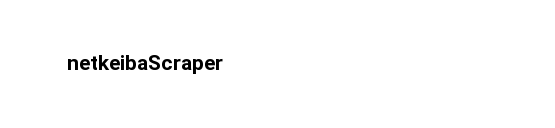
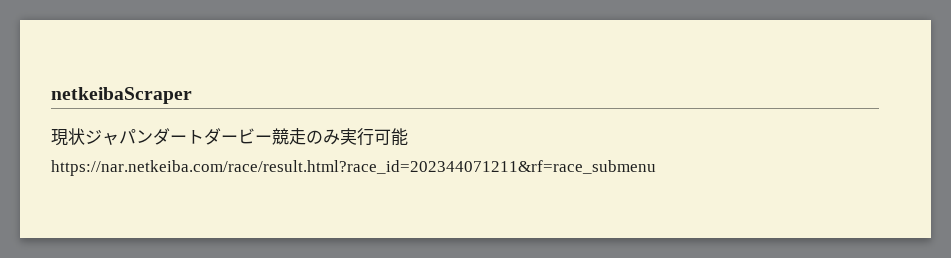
(223, 64) none -> [51,128,408,146] [51,160,656,176] // 現状ジャパンダートダービー競走のみ実行可能https://nar.netkeiba.com/race/result.html?race_id=202344071211&rf=race_submenu

